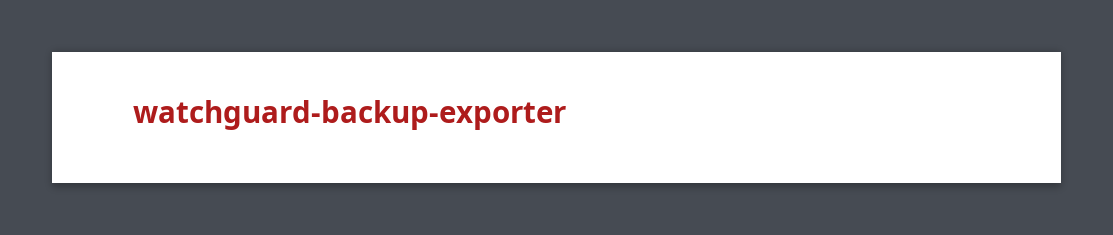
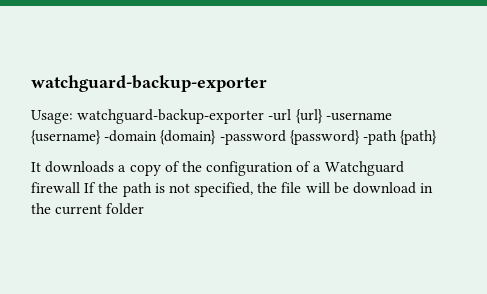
[133,100,566,130] watchguard-backup-exporter -> [31,75,267,92] [31,109,392,124] [31,130,438,145] [31,161,404,176] [31,182,434,197] [31,203,145,215] watchguard-backup-exporter // Usage: watchguard-backup-exporter -url {url} -username {username} -domain {domain} -password {password} -path {path} // It downloads a copy of the configuration of a Watchguard firewall If the path is not specified, the file will be download in the current folder

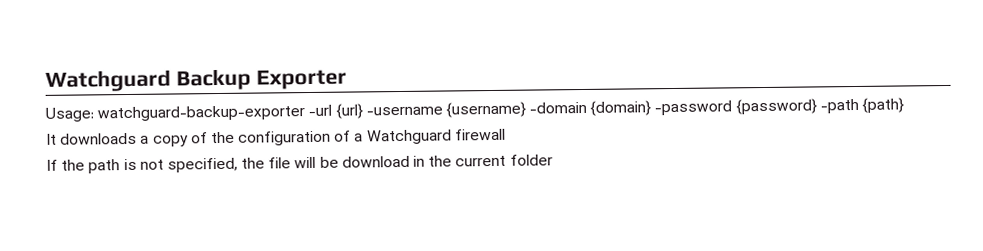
[31,75,267,92] watchguard-backup-exporter -> [45,68,347,92] Watchguard Backup Exporter
(80, 187) none -> (506, 134) //

